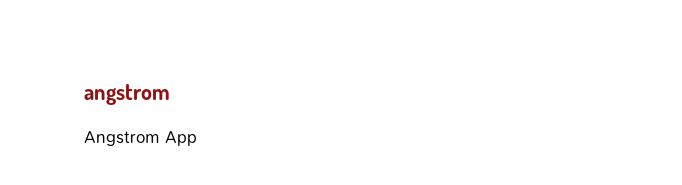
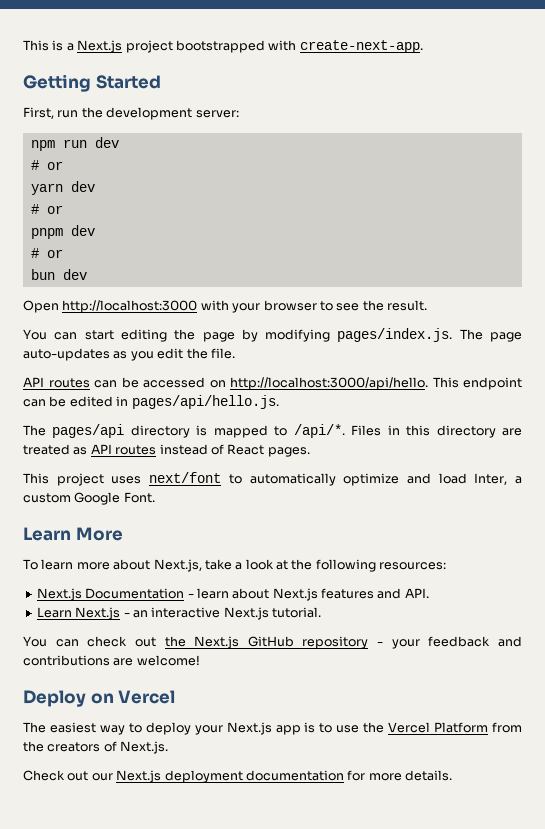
[84,84,170,105] [84,131,197,146] angstrom // Angstrom App -> [23,40,423,53] [23,74,161,92] [23,107,239,120] [30,137,119,151] [30,160,63,170] [30,181,95,195] [30,204,63,214] [30,225,95,239] [30,248,63,258] [30,269,87,280] [23,300,427,313] [23,328,522,342] [23,348,235,361] [23,377,522,390] [23,395,279,409] [23,424,522,438] [23,444,310,457] [23,472,522,486] [23,492,155,505] [23,527,123,541] [23,559,447,572] [36,588,429,601] [36,607,321,620] [23,636,522,649] [23,655,200,666] [23,690,176,707] [23,722,523,735] [23,741,169,754] [23,770,452,783] This is a Next.js project bootstrapped with create-next-app. // Getting Started // First, run the development server: // npm run dev // # or // yarn dev // # or // pnpm dev // # or // bun dev // Open http://localhost:3000 with your browser to see the result. // You can start editing the page by modifying pages/index.js. The page auto-updates as you edit the file. // API routes can be accessed on http://localhost:3000/api/hello. This endpoint can be edited in pages/api/hello.js. // The pages/api directory is mapped to /api/*. Files in this directory are treated as API routes instead of React pages. // This project uses next/font to automatically optimize and load Inter, a custom Google Font. // Learn More // To learn more about Next.js, take a look at the following resources: // Next.js Documentation - learn about Next.js features and API. // Learn Next.js - an interactive Next.js tutorial. // You can check out the Next.js GitHub repository - your feedback and contributions are welcome! // Deploy on Vercel // The easiest way to deploy your Next.js app is to use the Vercel Platform from the creators of Next.js. // Check out our Next.js deployment documentation for more details.

